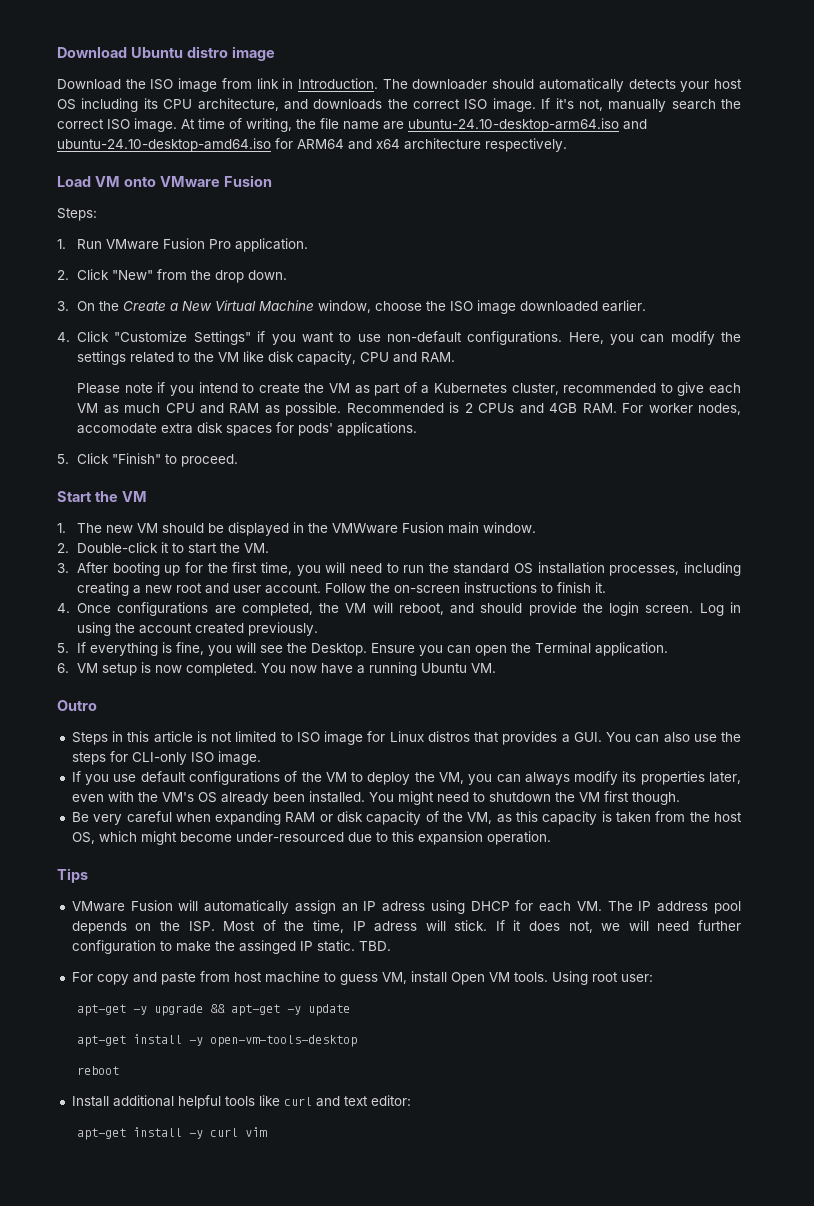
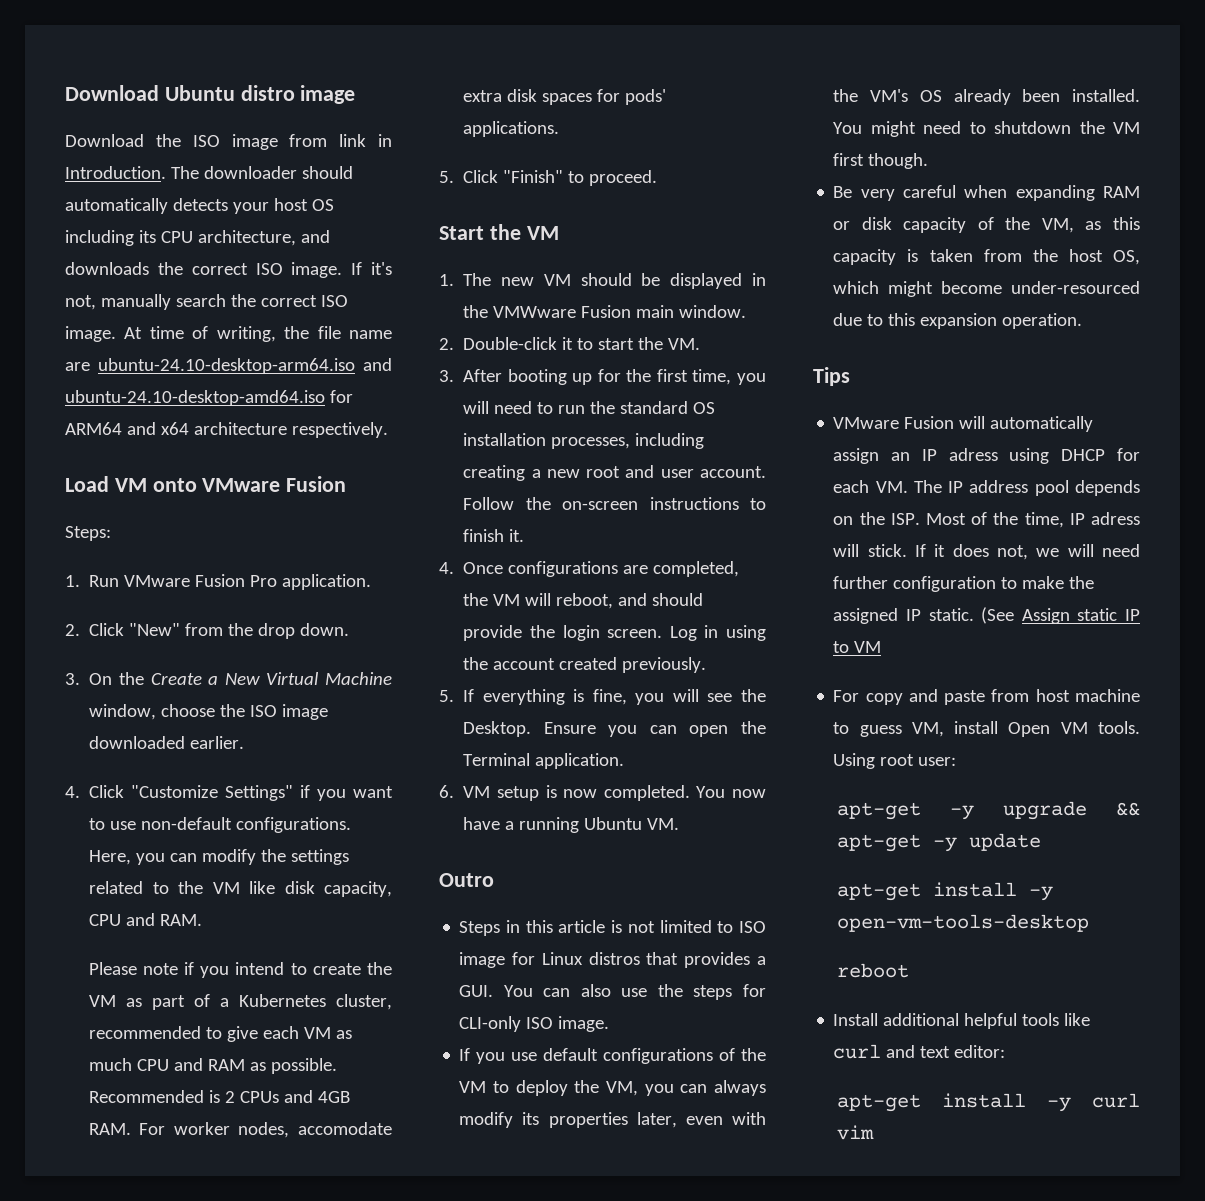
[238,940,296,954] assinged -> [833,608,899,624] assigned
[358,941,391,951] TBD. -> [981,607,1140,624] [833,641,882,653] (See Assign static IP to VM

